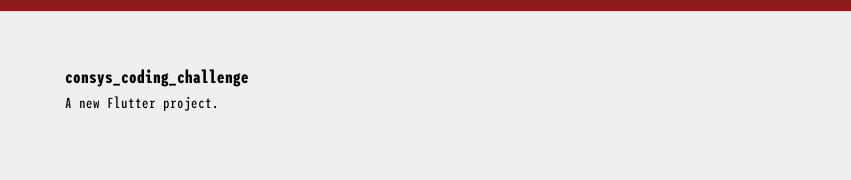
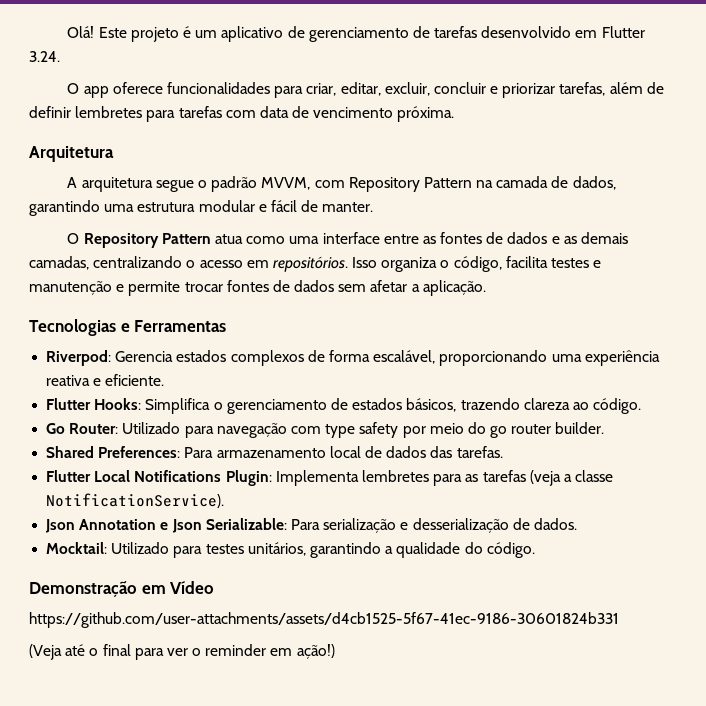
[65,69,249,87] [65,96,219,111] consys_coding_challenge // A new Flutter project. -> [67,26,645,42] [29,51,60,62] [67,82,664,98] [29,106,455,122] [29,146,114,162] [67,176,616,192] [29,200,374,216] [67,232,628,248] [29,256,602,272] [29,280,486,296] [29,319,227,336] [46,350,660,366] [46,374,165,386] [46,398,642,414] [46,422,605,438] [46,446,503,458] [46,470,614,486] [46,493,225,508] [45,518,577,533] [46,542,535,558] [29,581,215,597] [29,612,619,628] [29,644,335,660] Olá! Este projeto é um aplicativo de gerenciamento de tarefas desenvolvido em Flutter 3.24. // O app oferece funcionalidades para criar, editar, excluir, concluir e priorizar tarefas, além de definir lembretes para tarefas com data de vencimento próxima. // Arquitetura // A arquitetura segue o padrão MVVM, com Repository Pattern na camada de dados, garantindo uma estrutura modular e fácil de manter. // O Repository Pattern atua como uma interface entre as fontes de dados e as demais camadas, centralizando o acesso em repositórios. Isso organiza o código, facilita testes e manutenção e permite trocar fontes de dados sem afetar a aplicação. // Tecnologias e Ferramentas // Riverpod: Gerencia estados complexos de forma escalável, proporcionando uma experiência reativa e eficiente. // Flutter Hooks: Simplifica o gerenciamento de estados básicos, trazendo clareza ao código. // Go Router: Utilizado para navegação com type safety por meio do go router builder. // Shared Preferences: Para armazenamento local de dados das tarefas. // Flutter Local Notifications Plugin: Implementa lembretes para as tarefas (veja a classe NotificationService). // Json Annotation e Json Serializable: Para serialização e desserialização de dados. // Mocktail: Utilizado para testes unitários, garantindo a qualidade do código. // Demonstração em Vídeo // https://github.com/user-attachments/assets/d4cb1525-5f67-41ec-9186-30601824b331 // (Veja até o final para ver o reminder em ação!)

